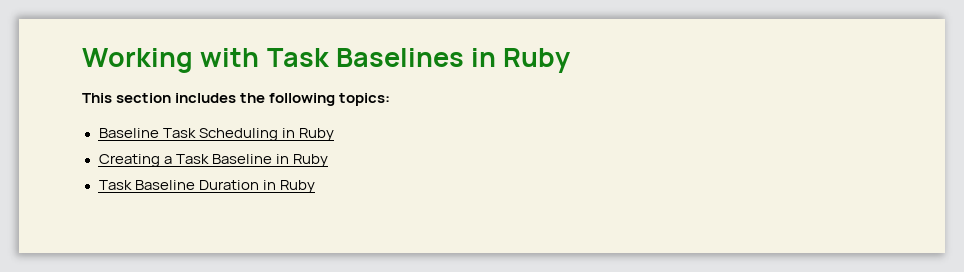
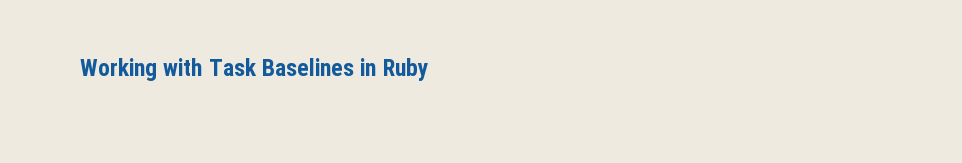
[82,93,391,106] [98,128,334,141] [98,154,328,167] [98,180,315,193] // This section includes the following topics: // Baseline Task Scheduling in Ruby // Creating a Task Baseline in Ruby // Task Baseline Duration in Ruby -> (428, 69) none

